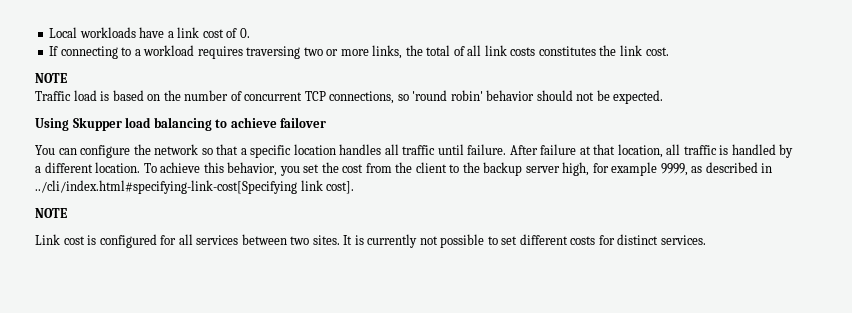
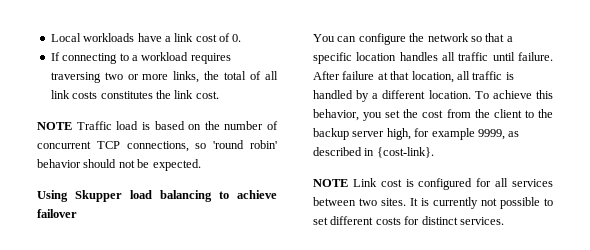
(67, 78) // -> (72, 126) none
[35,180,355,194] [35,208,67,218] ../cli/index.html#specifying-link-cost[Specifying link cost]. // NOTE // -> [376,147,434,158] [313,179,348,187] {cost-link}. // NOTE

